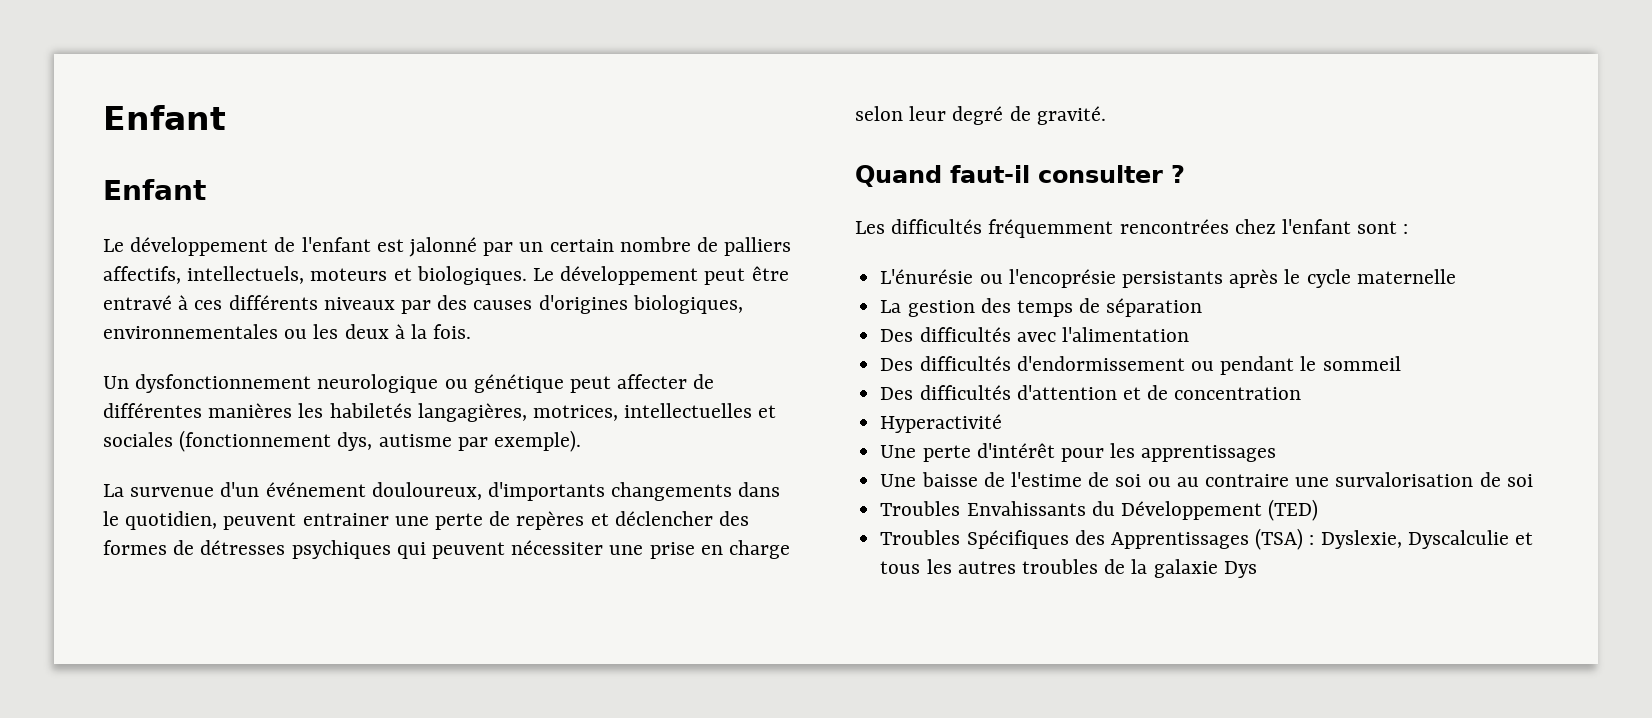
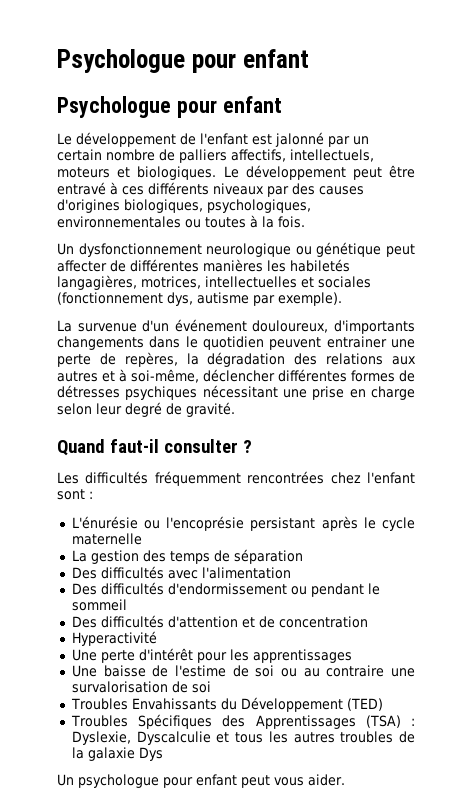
[103,105,226,130] [103,179,206,200] Enfant // Enfant -> [57,49,309,73] [57,96,282,118] Psychologue pour enfant // Psychologue pour enfant
(743, 304) none -> [207,199,311,213] psychologiques,
[313,324,389,339] les deux -> [205,217,246,228] toutes
[125,511,218,530] quotidien, -> [203,336,264,350] quotidien
[516,511,750,530] repères et déclencher des -> [124,352,416,367] [57,369,347,383] repères, la dégradation des relations aux autres et à soi-même, déclencher différentes
[396,540,604,559] qui peuvent nécessiter -> [202,385,278,398] nécessitant
[1121,271,1223,288] persistants -> [250,517,316,531] persistant
(1257, 569) none -> [57,774,345,788] // Un psychologue pour enfant peut vous aider.

